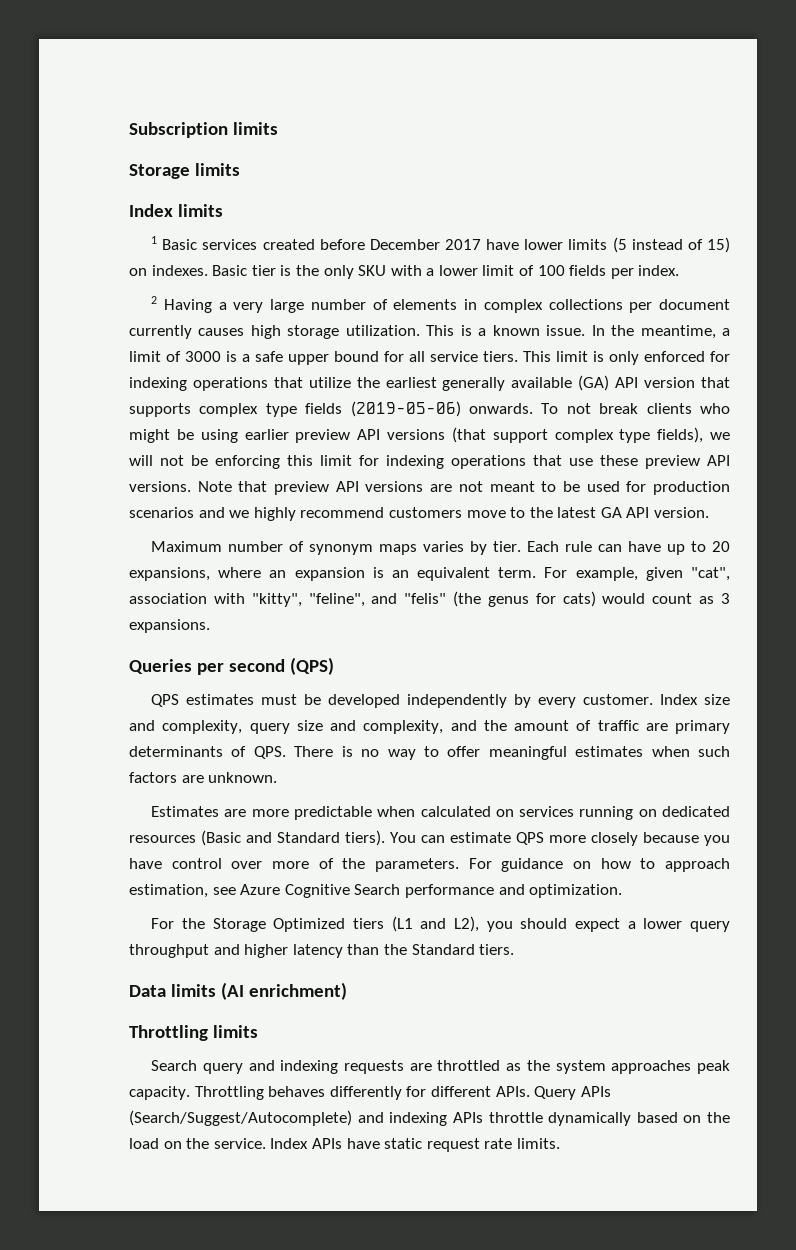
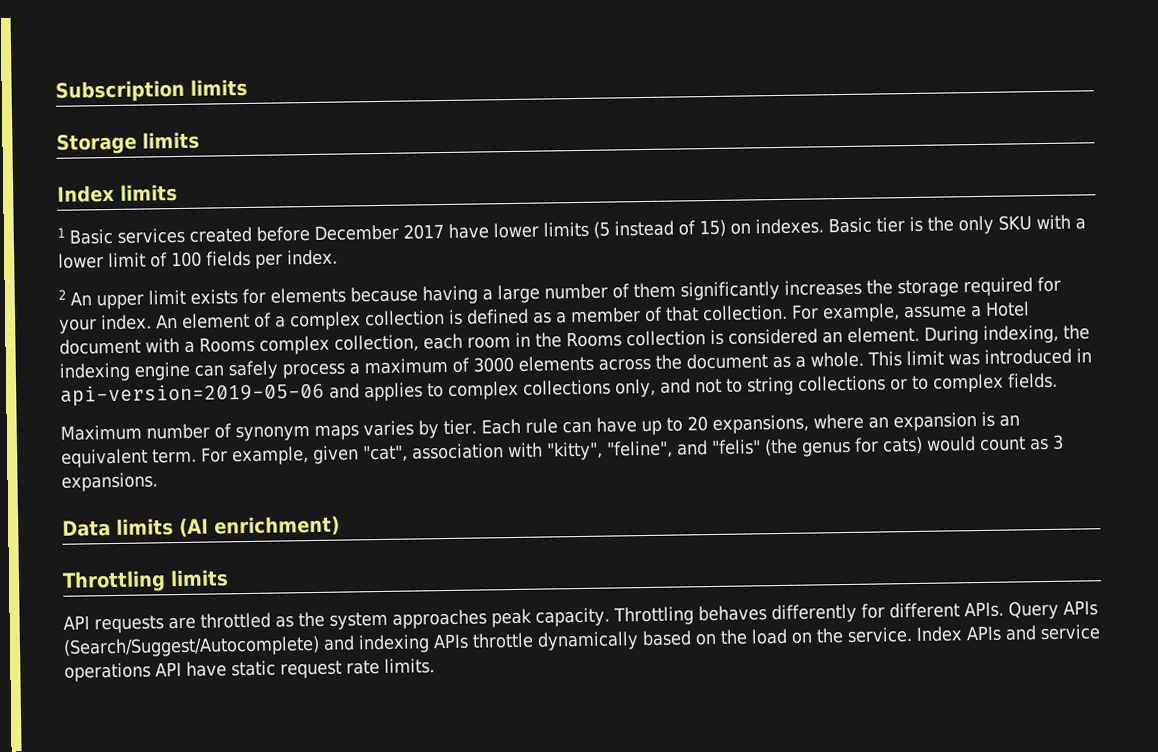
[163,299,730,313] [129,325,730,339] [129,351,730,365] [129,375,731,391] [129,401,730,417] [129,427,730,443] [129,455,730,469] [129,481,730,495] [129,507,710,521] Having a very large number of elements in complex collections per document currently causes high storage utilization. This is a known issue. In the meantime, a limit of 3000 is a safe upper bound for all service tiers. This limit is only enforced for indexing operations that utilize the earliest generally available (GA) API version that supports complex type fields (2019-05-06) onwards. To not break clients who might be using earlier preview API versions (that support complex type fields), we will not be enforcing this limit for indexing operations that use these preview API versions. Note that preview API versions are not meant to be used for production scenarios and we highly recommend customers move to the latest GA API version. -> [70,276,1061,310] [59,301,1030,334] [59,324,1090,355] [59,348,1092,382] [60,372,1058,407] An upper limit exists for elements because having a large number of them significantly increases the storage required for your index. An element of a complex collection is defined as a member of that collection. For example, assume a Hotel document with a Rooms complex collection, each room in the Rooms collection is considered an element. During indexing, the indexing engine can safely process a maximum of 3000 elements across the document as a whole. This limit was introduced in api-version=2019-05-06 and applies to complex collections only, and not to string collections or to complex fields.
[129,657,334,675] [151,694,731,708] [129,720,730,734] [129,746,730,760] [129,772,278,783] [151,806,731,820] [129,830,730,846] [129,858,730,872] [129,884,623,898] [151,916,730,932] [129,944,515,958] // Queries per second (QPS) // QPS estimates must be developed independently by every customer. Index size and complexity, query size and complexity, and the amount of traffic are primary determinants of QPS. There is no way to offer meaningful estimates when such factors are unknown. // Estimates are more predictable when calculated on services running on dedicated resources (Basic and Standard tiers). You can estimate QPS more closely because you have control over more of the parameters. For guidance on how to approach estimation, see Azure Cognitive Search performance and optimization. // For the Storage Optimized tiers (L1 and L2), you should expect a lower query throughput and higher latency than the Standard tiers. -> (158, 482) none
[151,1060,339,1074] Search query and indexing -> [63,615,90,630] API
(342, 1143) none -> [1005,624,1101,641] [64,662,182,682] and service operations API

